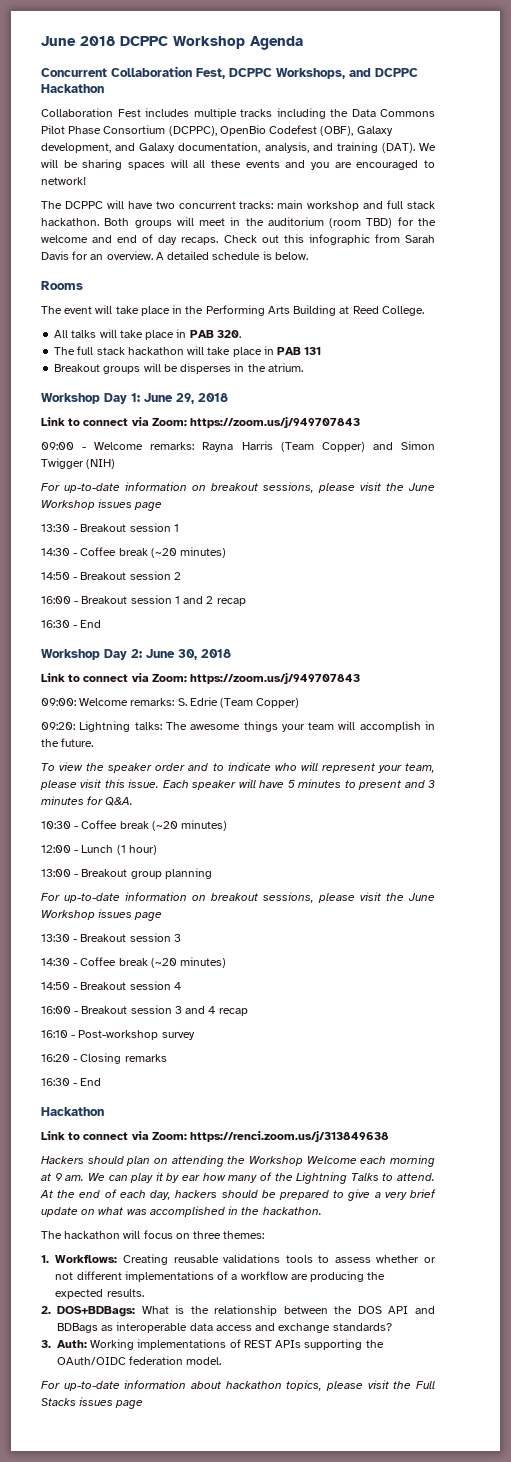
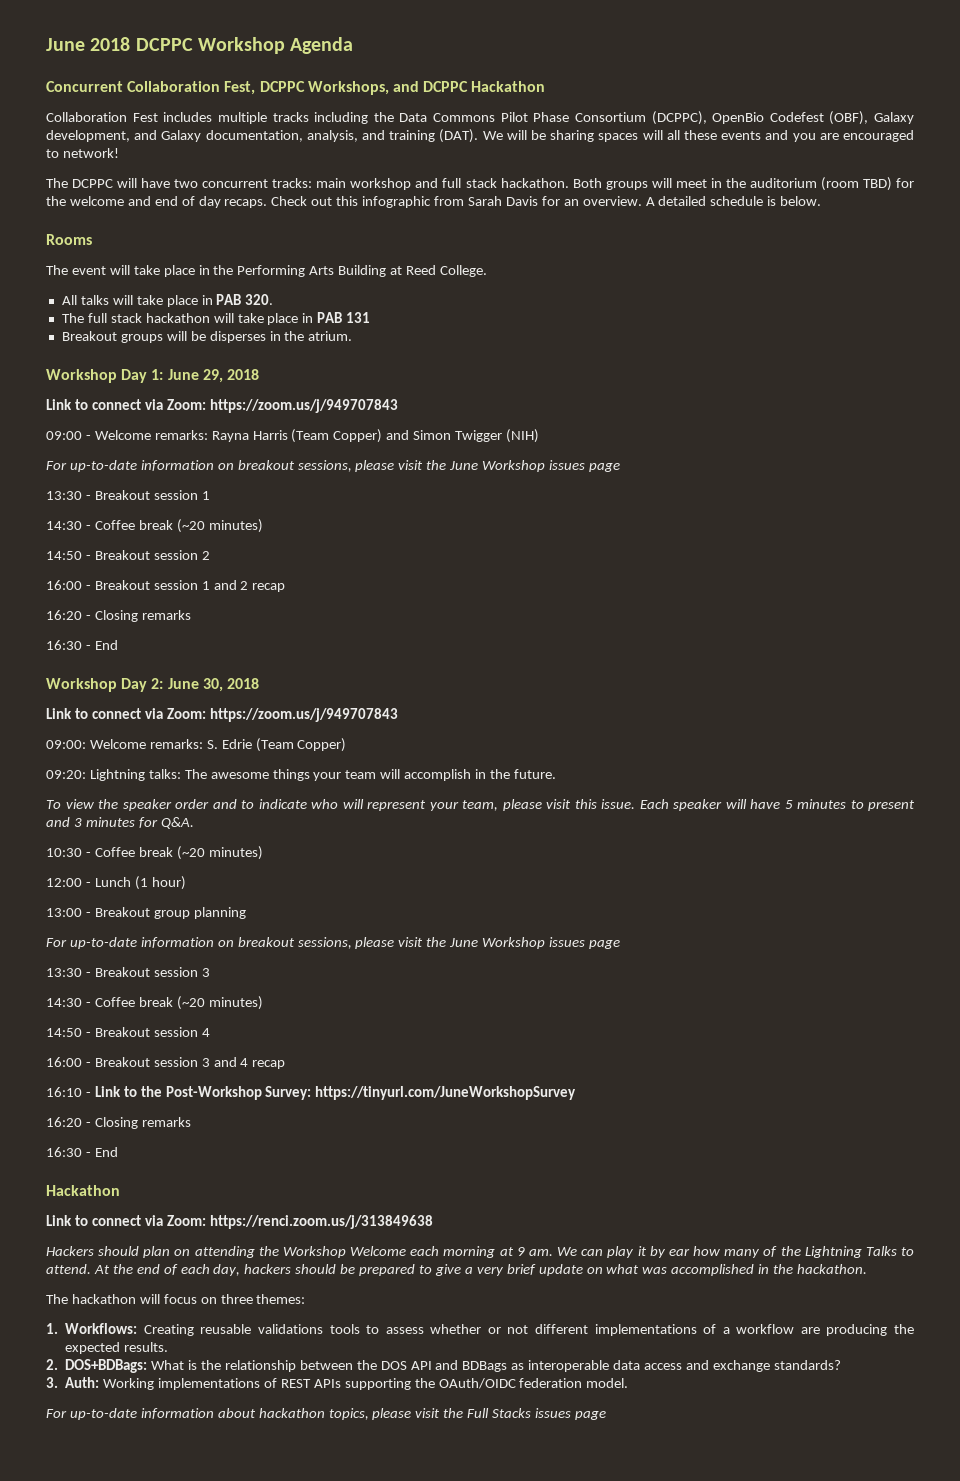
(246, 602) none -> [46,610,191,622] // 16:20 - Closing remarks
[78,1030,195,1040] Post-workshop survey -> [94,1086,577,1100] Link to the Post-Workshop Survey: https://tinyurl.com/JuneWorkshopSurvey

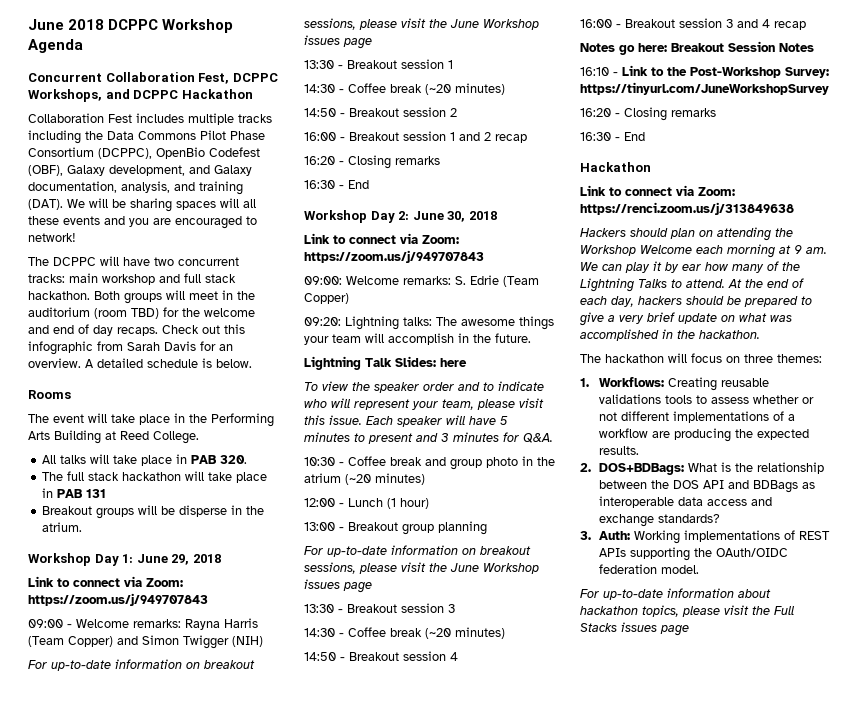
[209,331,266,343] disperses -> [179,505,228,517] disperse
(556, 774) none -> [304,356,467,370] // Lightning Talk Slides: here
(173, 852) none -> [425,456,555,470] [304,473,341,483] and group photo in the atrium
(286, 1064) none -> [580,41,814,55] // Notes go here: Breakout Session Notes

